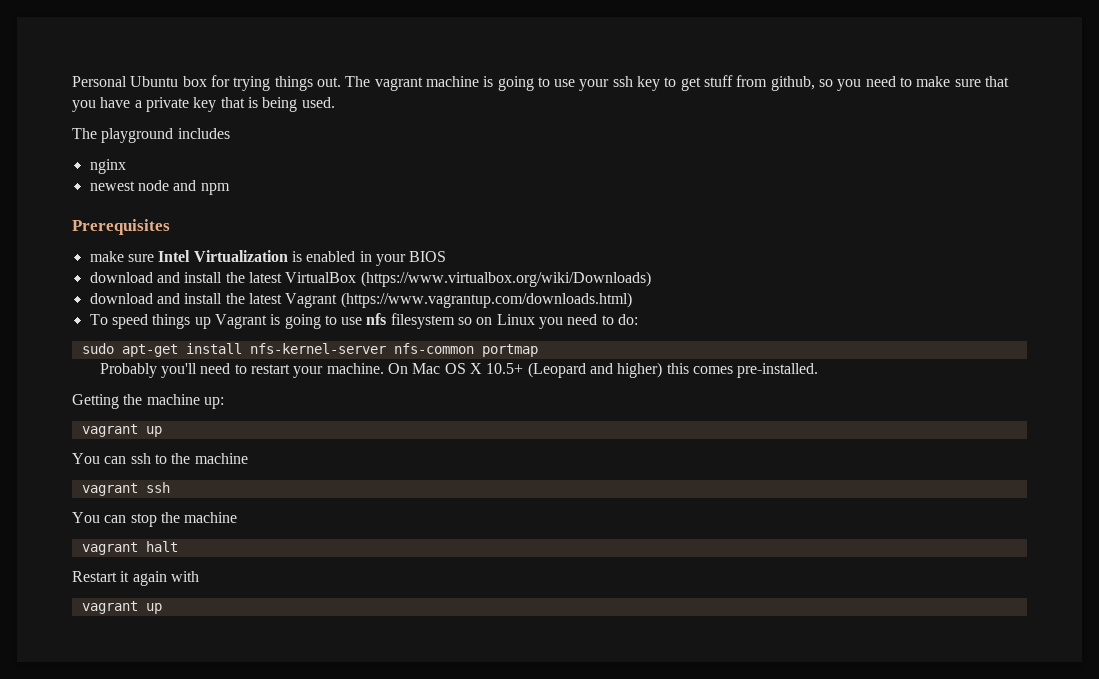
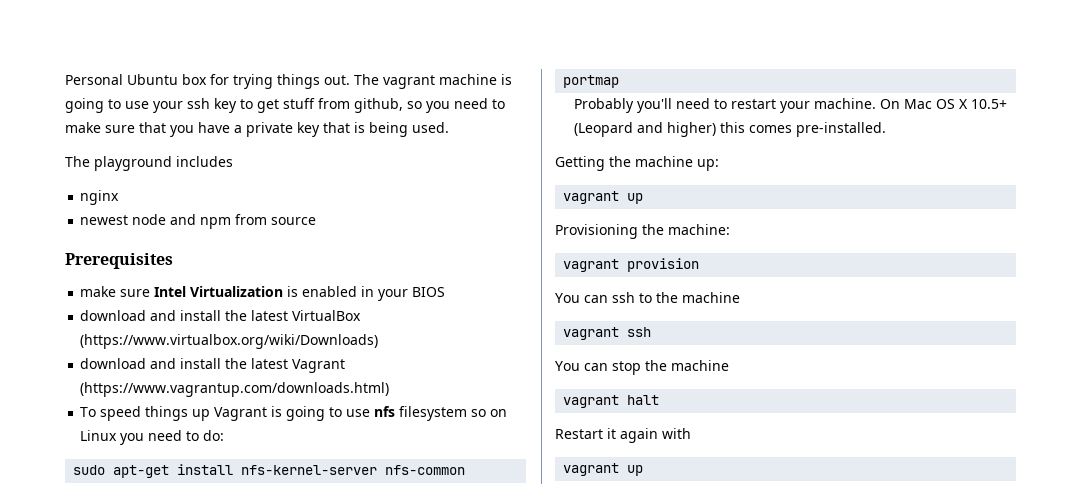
(230, 189) none -> [235,214,317,225] from source
(162, 431) none -> [555,224,730,239] [563,258,700,272] // Provisioning the machine: // vagrant provision

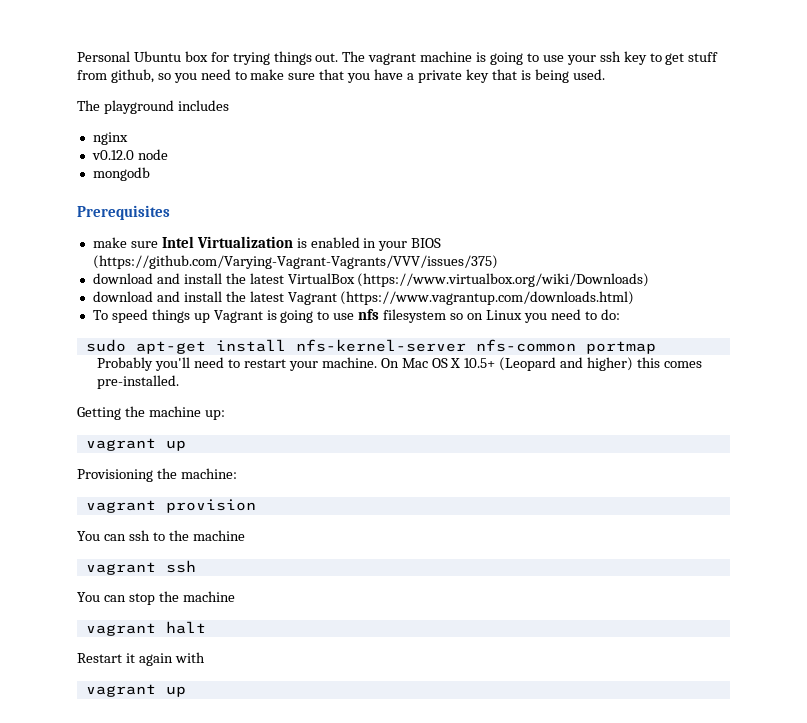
[80,215,129,225] newest -> [91,150,134,160] v0.12.0
[170,214,317,229] and npm from source -> [92,167,150,181] // mongodb
(446, 292) none -> [92,255,498,269] (https://github.com/Varying-Vagrant-Vagrants/VVV/issues/375)

